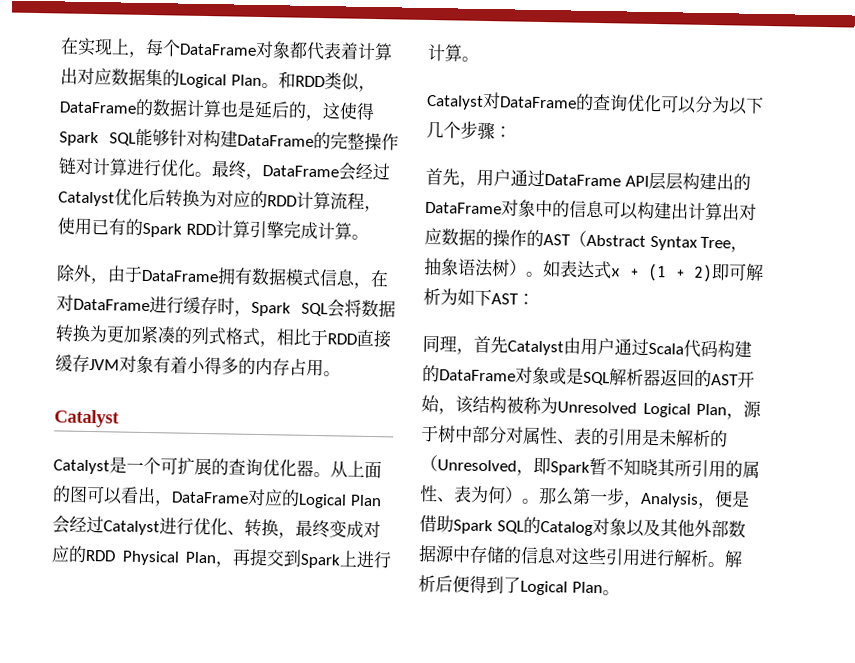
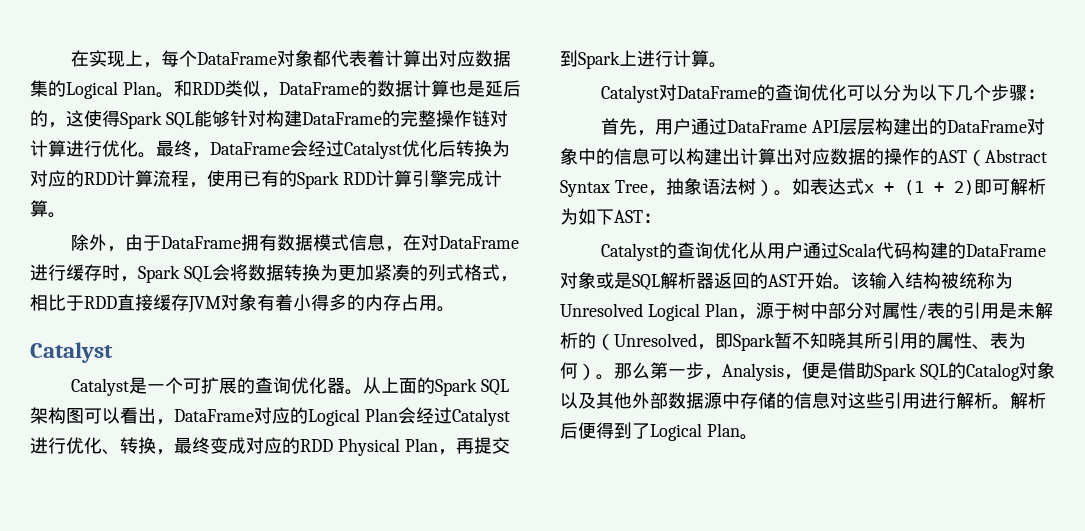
(71, 494) none -> [435,378,510,396] [30,407,66,424] Spark SQL架构
[422,334,581,356] 同理，首先Catalyst由 -> [601,242,768,261] Catalyst的查询优化从
[438,395,524,415] ，该结构被 -> [833,272,977,290] 。该输入结构被统
[557,439,575,445] 、 -> [917,304,927,320] /

